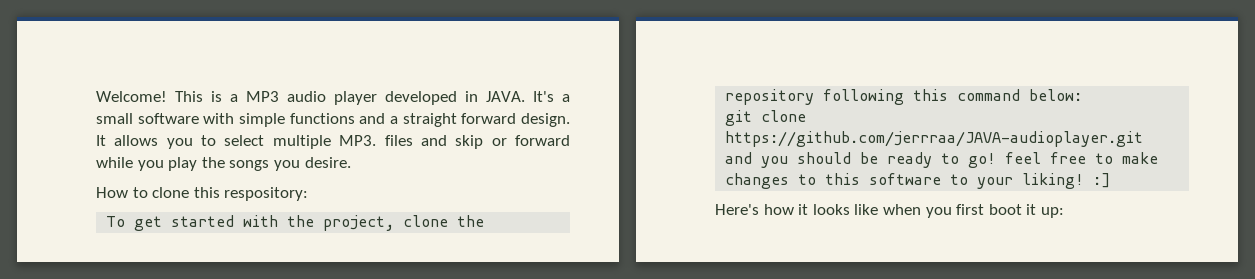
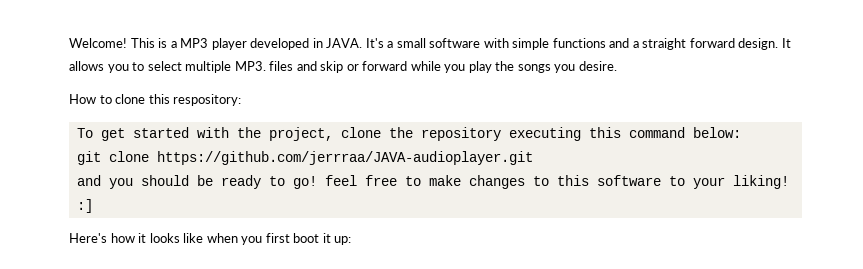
[287,91,326,102] audio -> (209, 43) none
[823,89,905,105] following -> [508,127,581,141] executing

